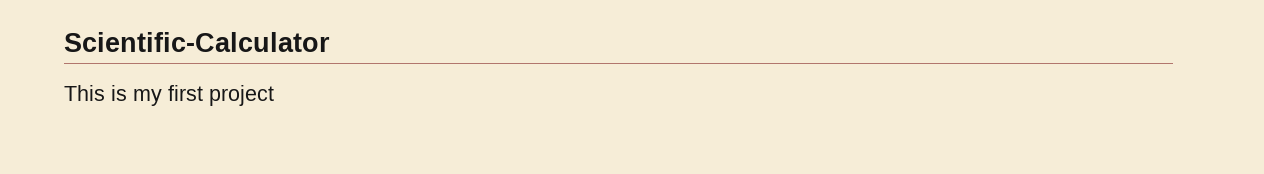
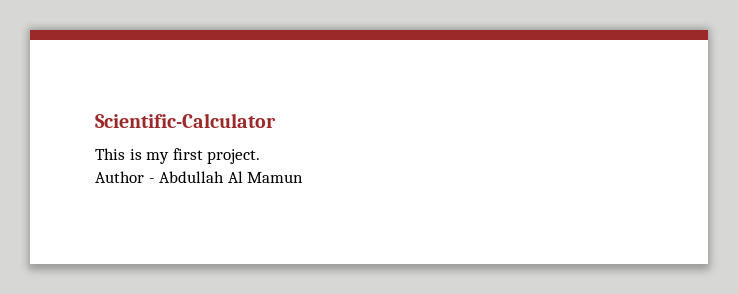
[209,85,274,106] project -> [207,149,261,164] [95,171,304,183] project. // Author - Abdullah Al Mamun

